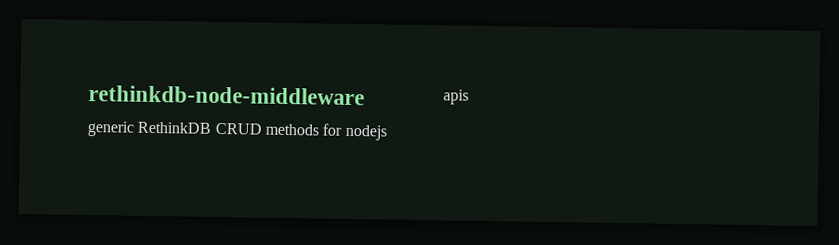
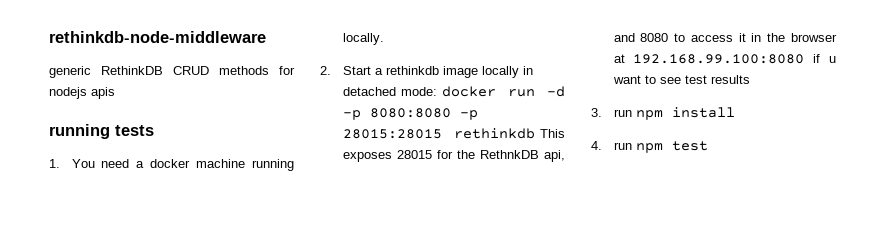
(469, 97) none -> [49,124,154,139] [49,159,294,171] [342,33,384,45] [320,66,533,78] [342,86,565,97] [342,108,478,120] [342,128,565,139] [342,150,565,162] [613,33,837,42] [613,54,836,64] [612,75,750,84] [591,107,735,120] [591,141,708,153] // running tests // 1. You need a docker machine running locally. // 2. Start a rethinkdb image locally in detached mode: docker run -d -p 8080:8080 -p 28015:28015 rethinkdb This exposes 28015 for the RethnkDB api, and 8080 to access it in the browser at 192.168.99.100:8080 if u want to see test results // 3. run npm install // 4. run npm test

